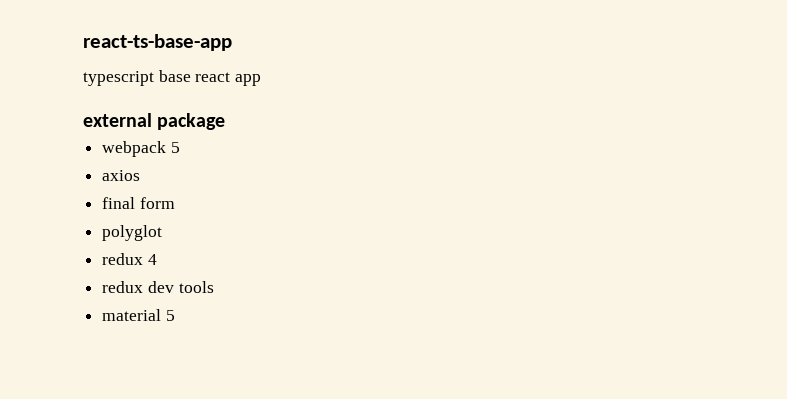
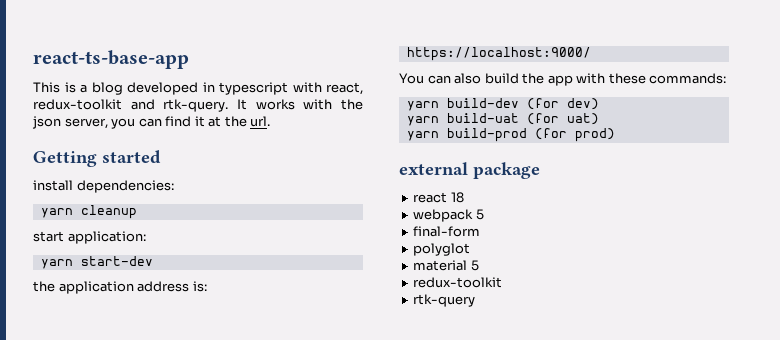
[83,70,262,86] typescript base react app -> [33,82,363,95] [33,99,363,112] [32,116,271,129] [33,150,161,167] [33,180,174,193] [40,205,137,219] [33,231,146,244] [40,256,153,269] [33,281,207,294] [406,47,591,61] [399,73,727,86] [406,98,599,111] [406,113,599,126] [406,128,615,142] This is a blog developed in typescript with react, redux-toolkit and rtk-query. It works with the json server, you can find it at the url. // Getting started // install dependencies: // yarn cleanup // start application: // yarn start-dev // the application address is: // https://localhost:9000/ // You can also build the app with these commands: // yarn build-dev (for dev) // yarn build-uat (for uat) // yarn build-prod (for prod)
(226, 121) none -> [413,192,464,203] // react 18
[102,170,141,181] [102,197,175,209] [102,225,163,241] [102,253,157,265] [102,281,214,293] axios // final form // polyglot // redux 4 // redux dev tools -> [413,226,481,237] [413,243,471,256] final-form // polyglot
(175, 315) none -> [413,277,503,288] [413,294,476,307] // redux-toolkit // rtk-query

